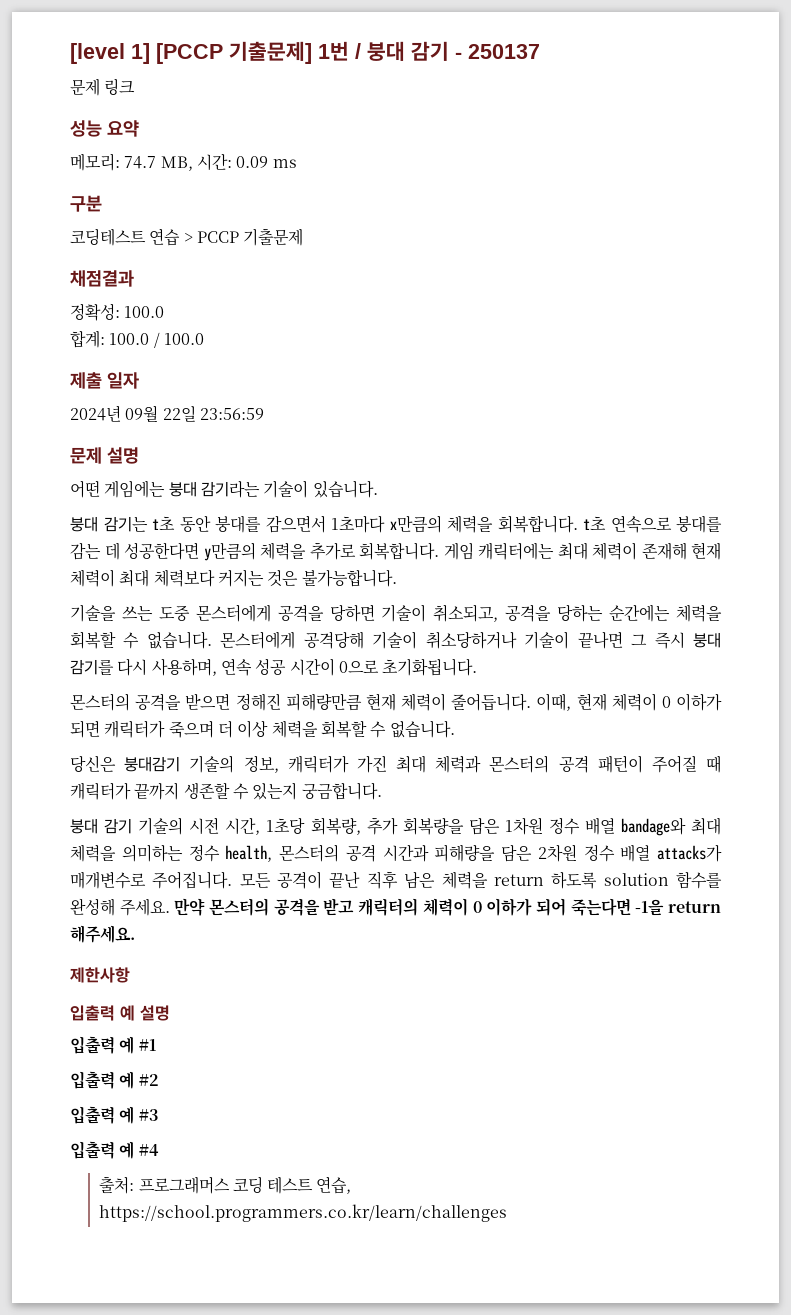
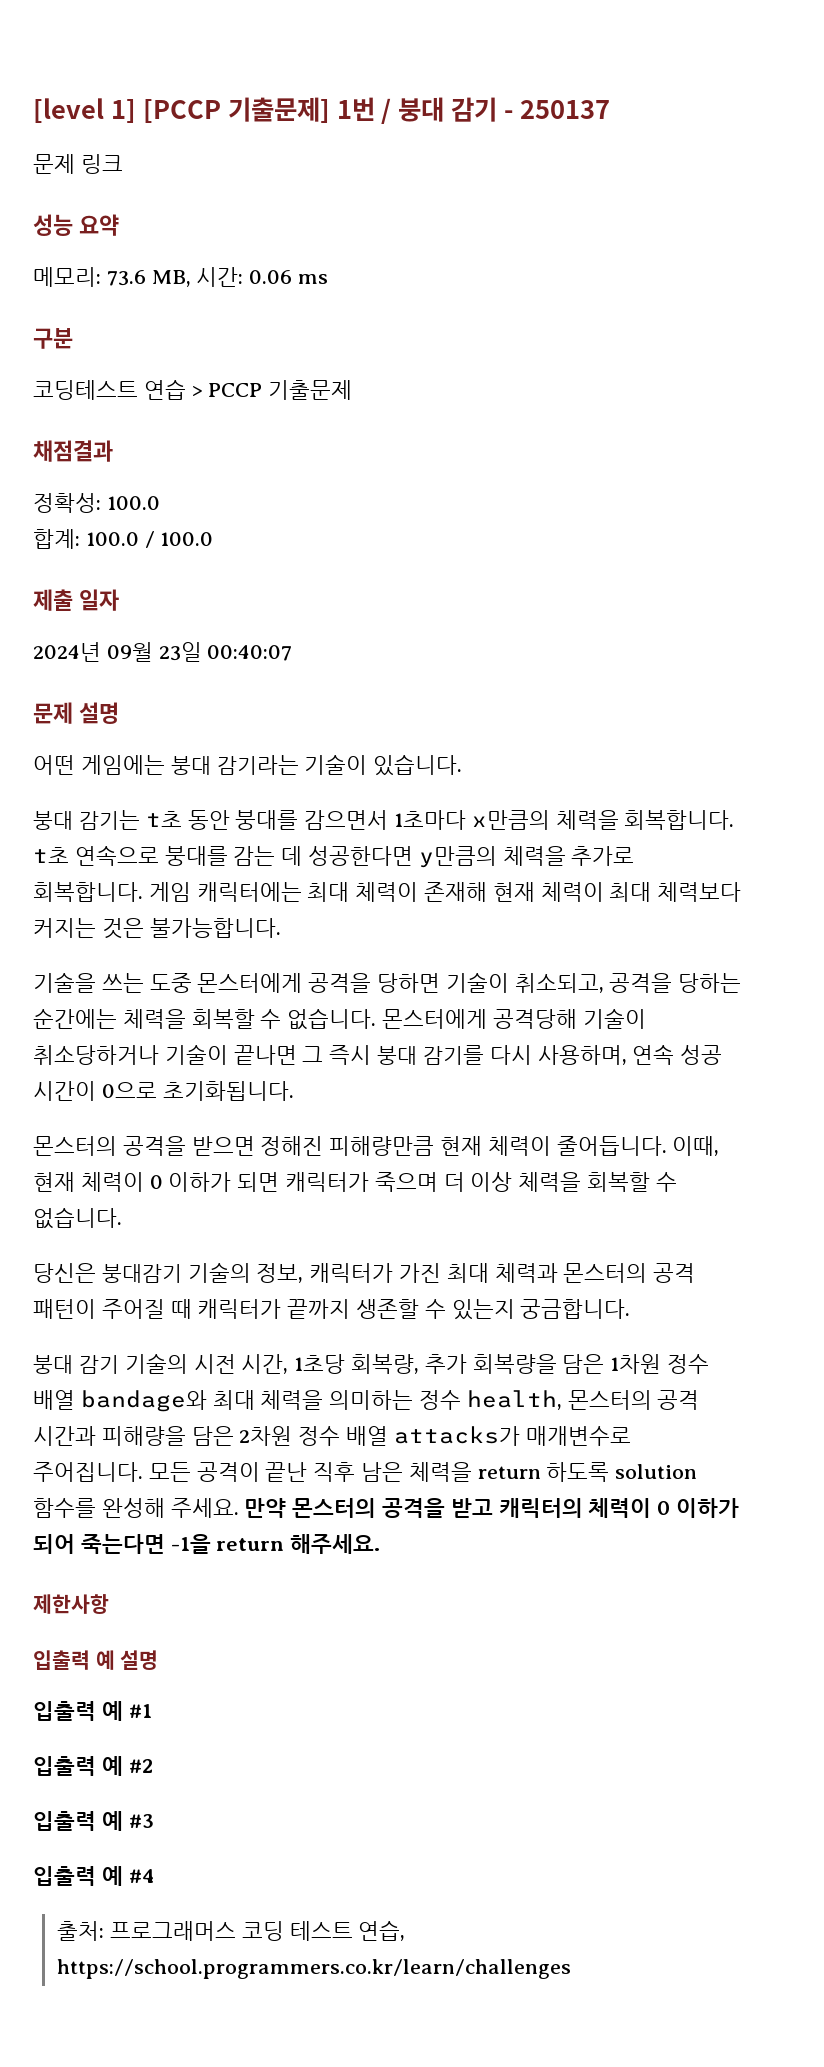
[124,156,157,169] 74.7 -> [106,270,146,286] 73.6
[236,156,269,168] 0.09 -> [249,270,293,284] 0.06
[162,406,264,422] 22일 23:56:59 -> [158,642,293,662] 23일 00:40:07

